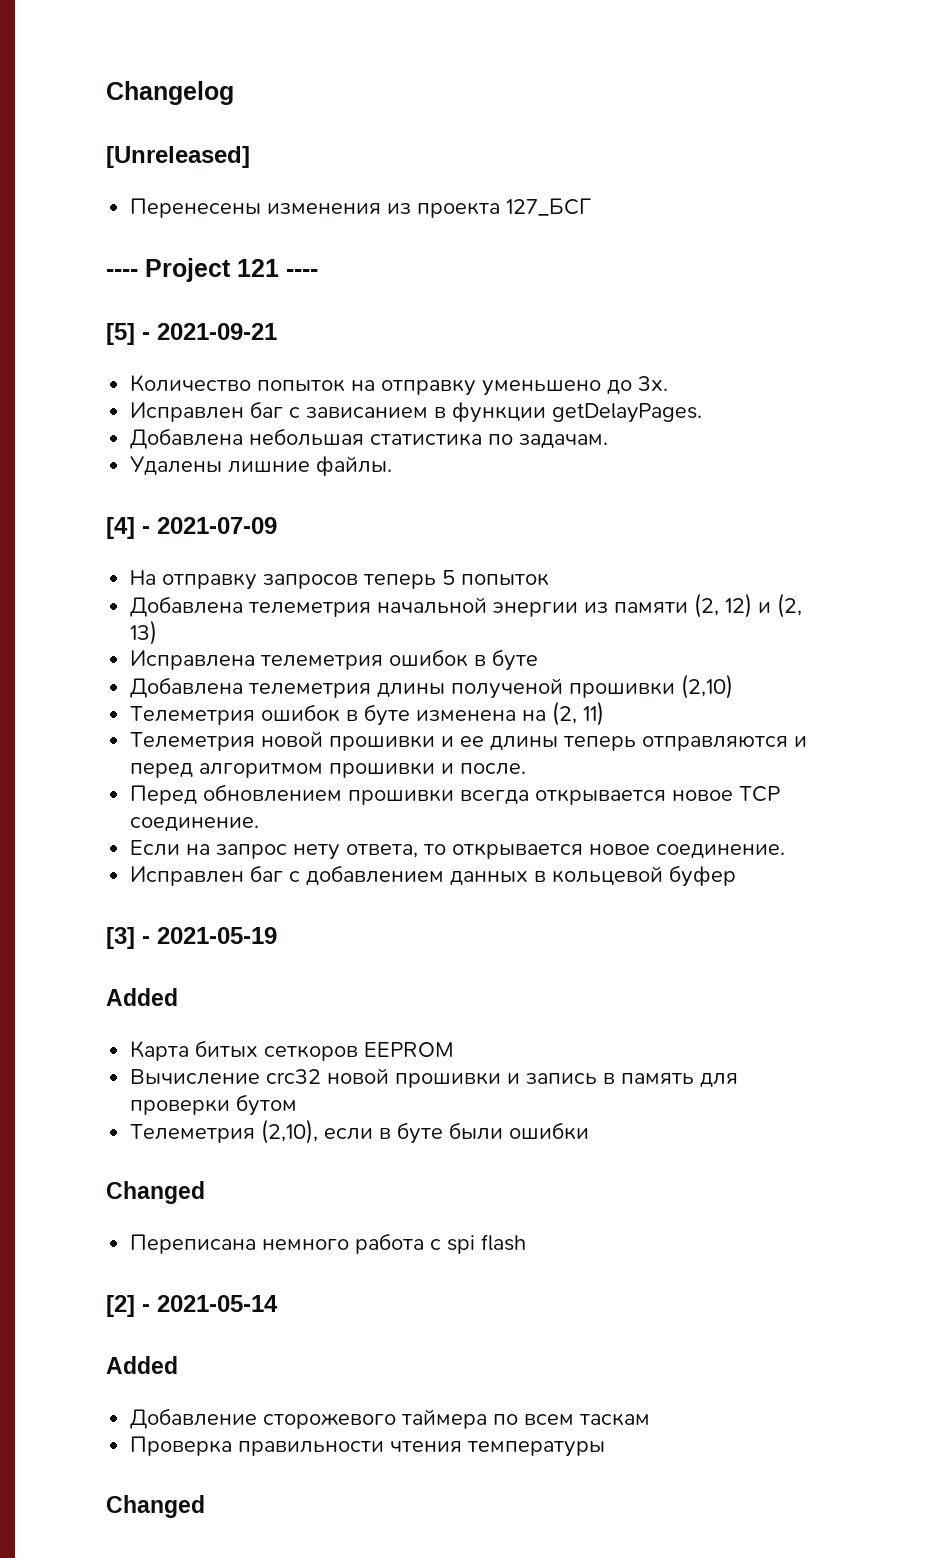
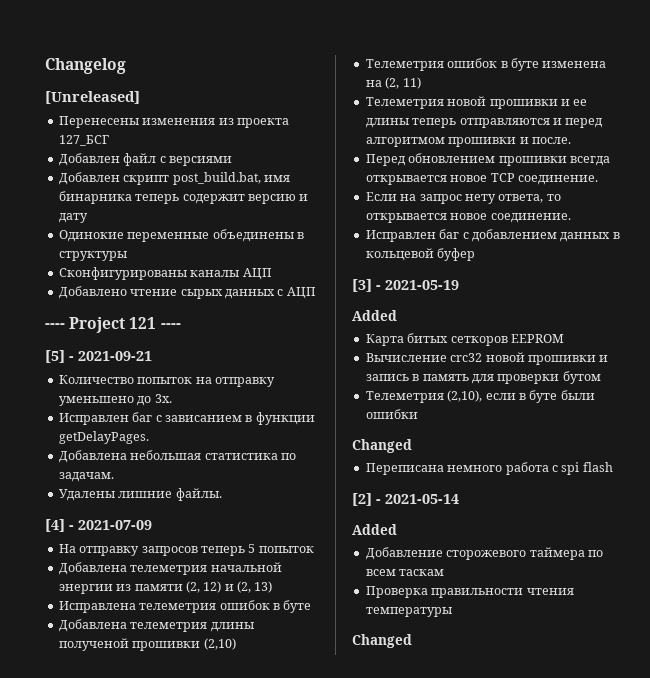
(592, 207) none -> [58,153,232,166] [58,172,290,185] [58,191,309,204] [58,213,88,223] [58,229,304,242] [58,251,127,261] [58,267,272,280] [58,286,316,299] // Добавлен файл с версиями // Добавлен скрипт post_build.bat, имя бинарника теперь содержит версию и дату // Одинокие переменные объединены в структуры // Сконфигурированы каналы АЦП // Добавлено чтение сырых данных с АЦП

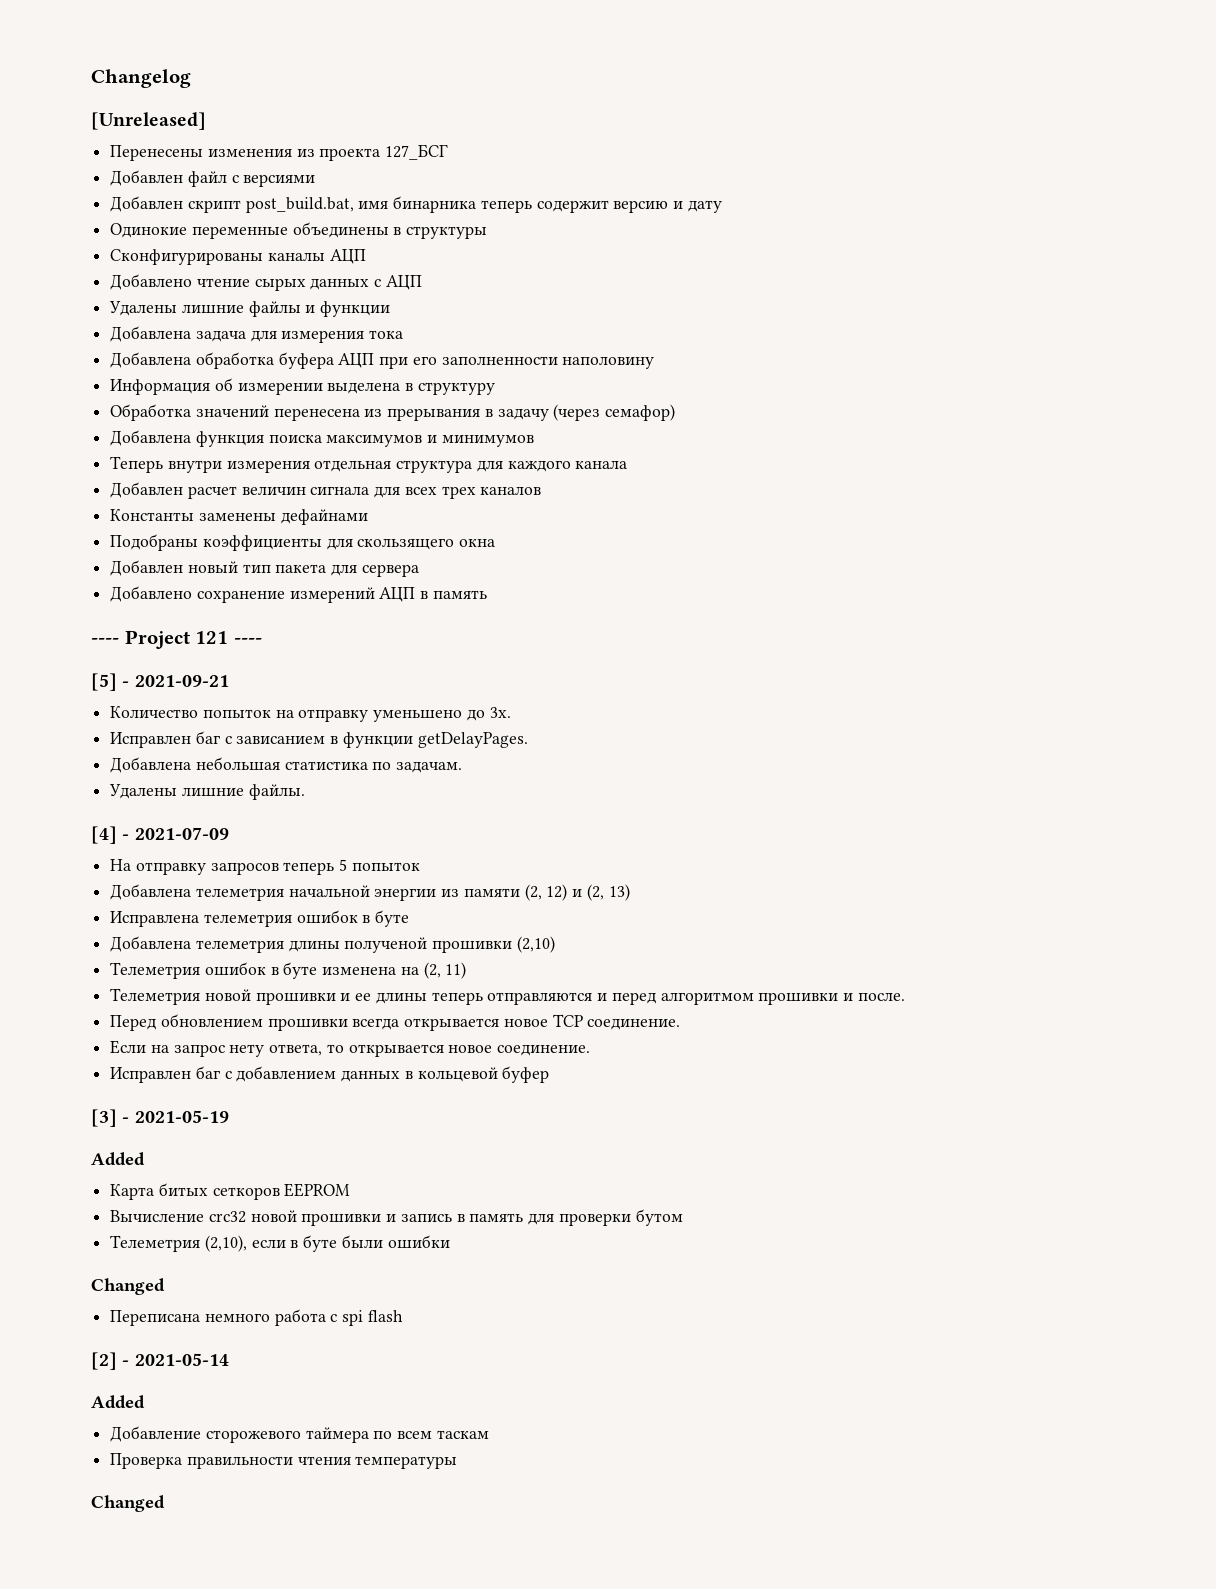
(316, 293) none -> [109,301,391,317] [110,326,404,343] [110,352,655,369] [110,378,495,395] [110,404,676,421] [110,430,534,447] [110,456,628,473] [110,482,542,499] [110,509,368,525] [110,534,496,551] [110,560,419,577] [110,586,487,603] // Удалены лишние файлы и функции // Добавлена задача для измерения тока // Добавлена обработка буфера АЦП при его заполненности наполовину // Информация об измерении выделена в структуру // Обработка значений перенесена из прерывания в задачу (через семафор) // Добавлена функция поиска максимумов и минимумов // Теперь внутри измерения отдельная структура для каждого канала // Добавлен расчет величин сигнала для всех трех каналов // Константы заменены дефайнами // Подобраны коэффициенты для скользящего окна // Добавлен новый тип пакета для сервера // Добавлено сохранение измерений АЦП в память

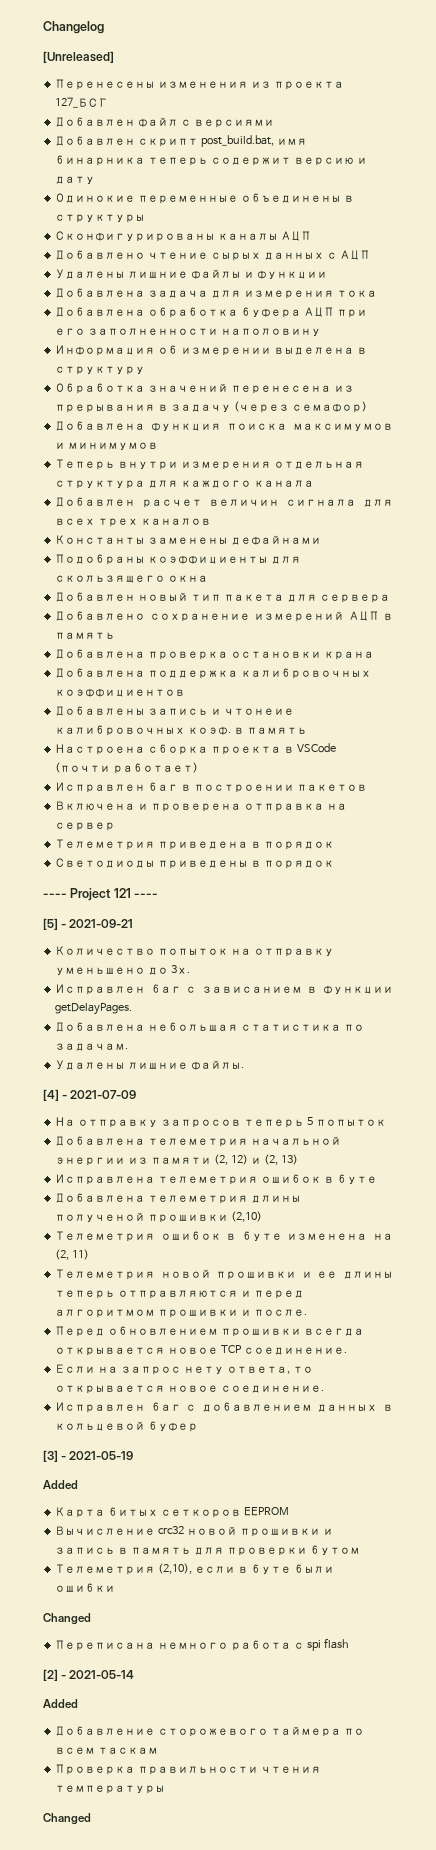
(487, 594) none -> [55,649,375,660] [55,668,372,679] [55,688,186,697] [55,706,295,716] [55,725,308,736] [55,743,336,755] [55,762,199,774] [55,782,367,793] [55,801,347,812] [55,822,116,831] [55,839,335,850] [55,858,335,869] // Добавлена проверка остановки крана // Добавлена поддержка калибровочных коэффициентов // Добавлены запись и чтонеие калибровочных коэф. в память // Настроена сборка проекта в VSCode (почти работает) // Исправлен баг в построении пакетов // Включена и проверена отправка на сервер // Телеметрия приведена в порядок // Светодиоды приведены в порядок

